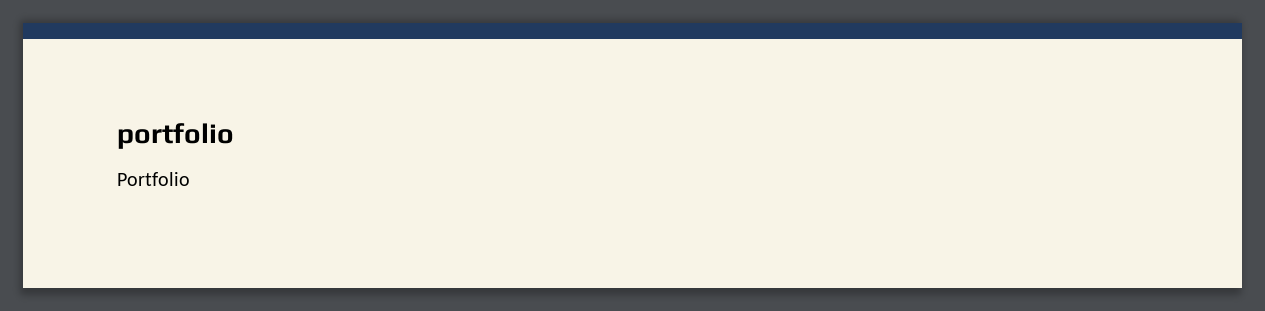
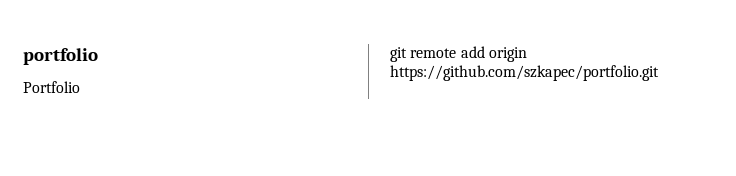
(190, 179) none -> [390,46,527,62] [390,65,659,81] // git remote add origin https://github.com/szkapec/portfolio.git

